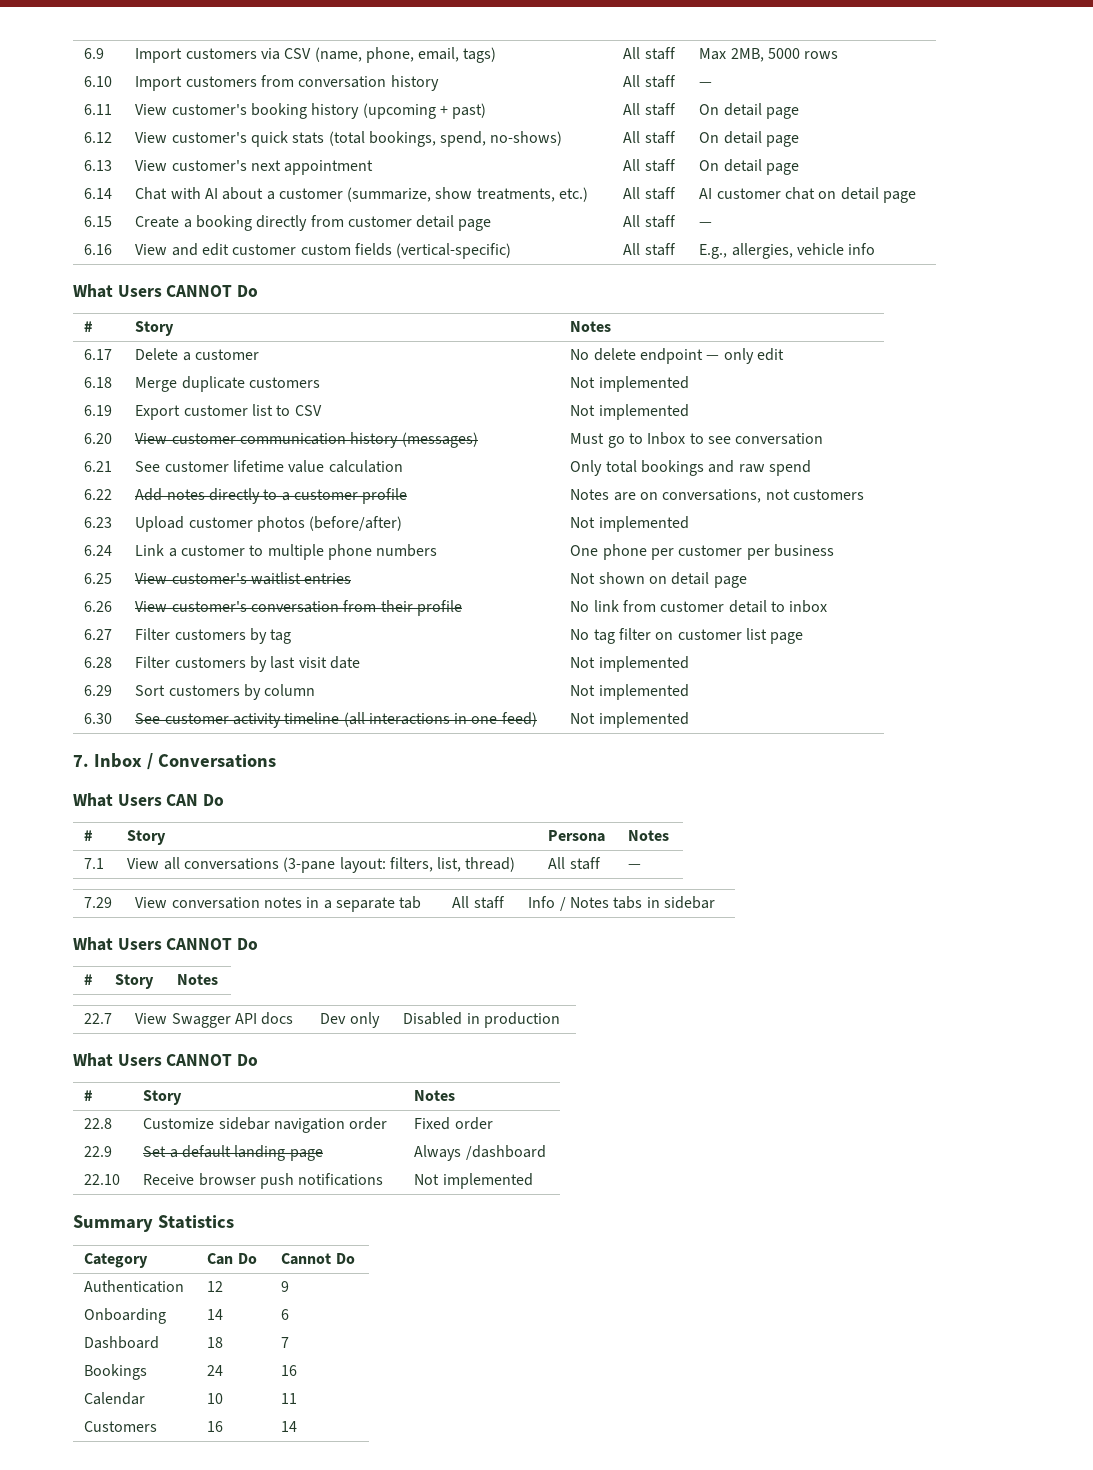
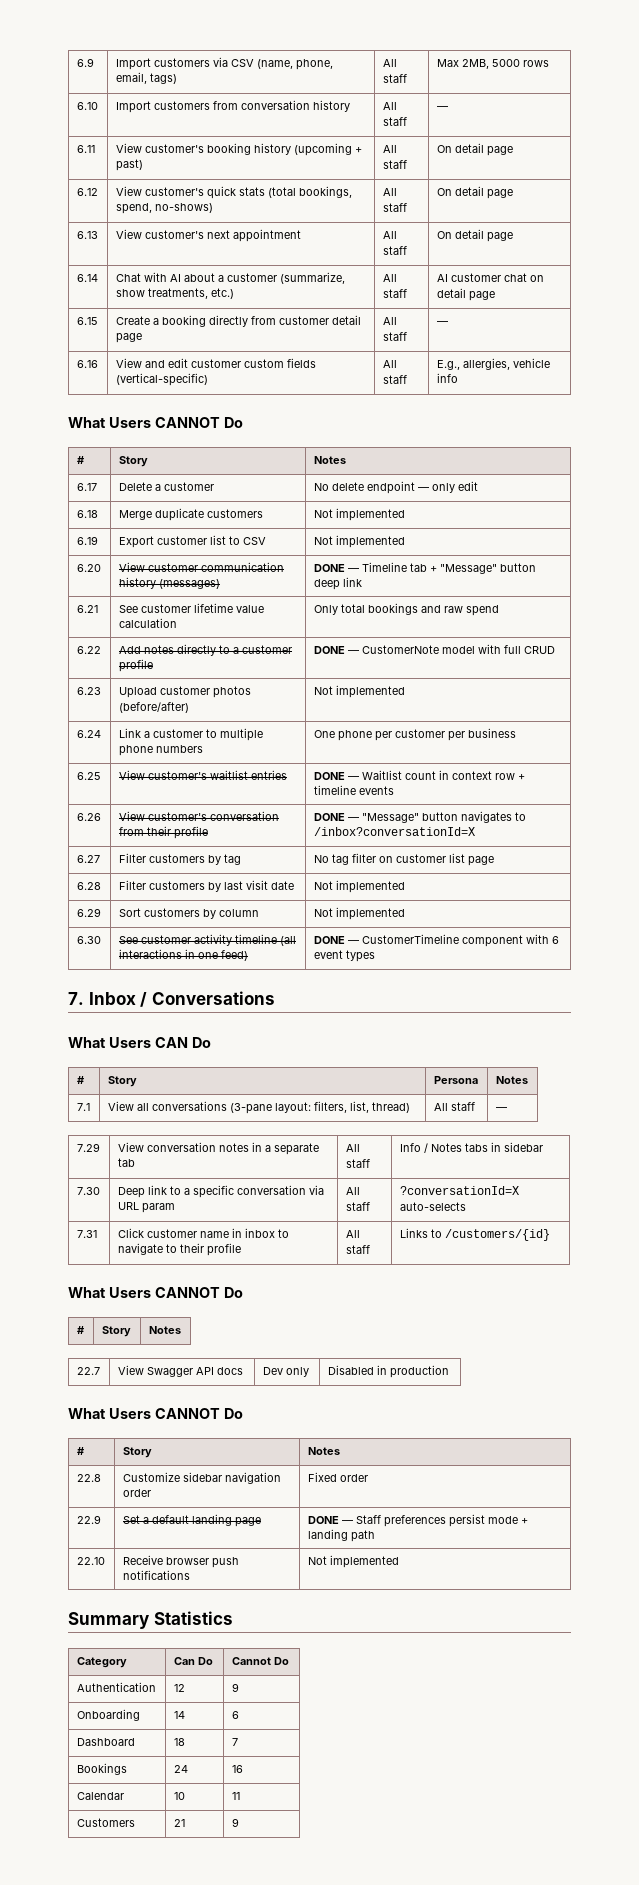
[570,432,824,448] Must go to Inbox to see conversation -> [313,562,536,574] [313,577,362,590] DONE — Timeline tab + "Message" button deep link
[570,489,864,503] Notes are on conversations, not customers -> [313,644,555,654] DONE — CustomerNote model with full CRUD
[570,572,747,588] Not shown on detail page -> [313,770,525,780] [313,785,394,795] DONE — Waitlist count in context row + timeline events
[570,600,828,613] No link from customer detail to inbox -> [313,811,526,823] [313,827,475,836] DONE — "Message" button navigates to /inbox?conversationId=X
[570,712,689,728] Not implemented -> [313,934,559,947] [313,950,375,962] DONE — CustomerTimeline component with 6 event types
(715, 902) none -> [76,1187,100,1195] [117,1185,324,1198] [117,1202,175,1213] [345,1187,360,1195] [345,1202,370,1211] [399,1186,519,1195] [399,1202,466,1211] [76,1230,97,1238] [117,1228,289,1238] [117,1243,241,1256] [345,1230,360,1238] [345,1245,370,1254] [399,1228,550,1241] // 7.30 | Deep link to a specific conversation via URL param | All staff | ?conversationId=X auto-selects // 7.31 | Click customer name in inbox to navigate to their profile | All staff | Links to /customers/{id}
[414,1145,546,1161] Always /dashboard -> [307,1514,528,1527] [307,1529,375,1542] DONE — Staff preferences persist mode + landing path
[207,1421,224,1432] [281,1421,298,1432] 16 | 14 -> [173,1819,185,1827] [231,1818,239,1827] 21 | 9

